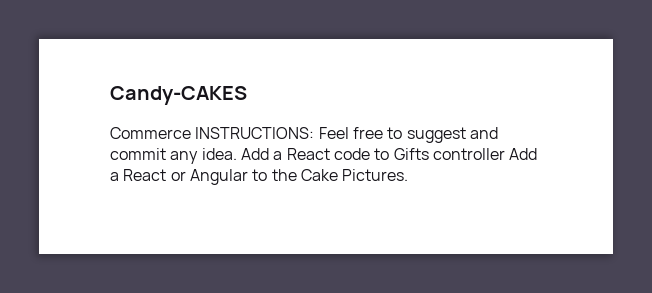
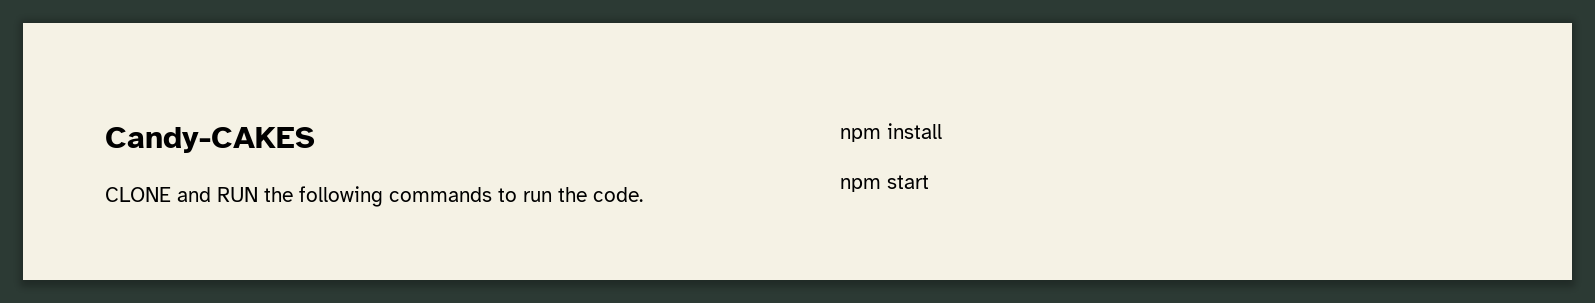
[110,127,498,143] [110,148,538,164] [110,169,409,185] Commerce INSTRUCTIONS: Feel free to suggest and commit any idea. Add a React code to Gifts controller Add a React or Angular to the Cake Pictures. -> [105,186,643,207] [840,123,942,142] [840,175,929,192] CLONE and RUN the following commands to run the code. // npm install // npm start

